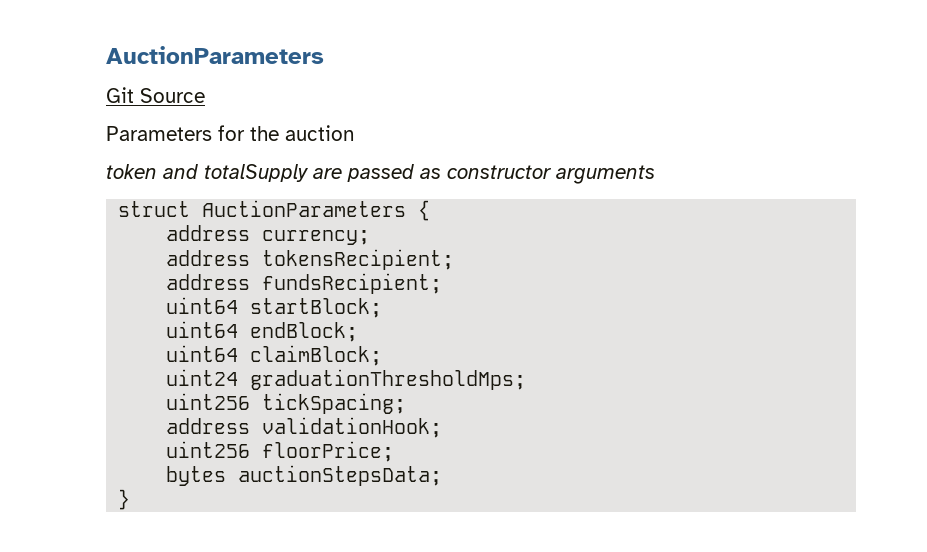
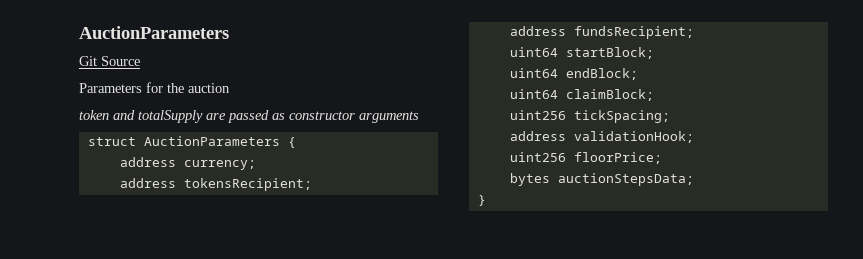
[166,369,527,390] // uint24 graduationThresholdMps; -> (654, 95) none

